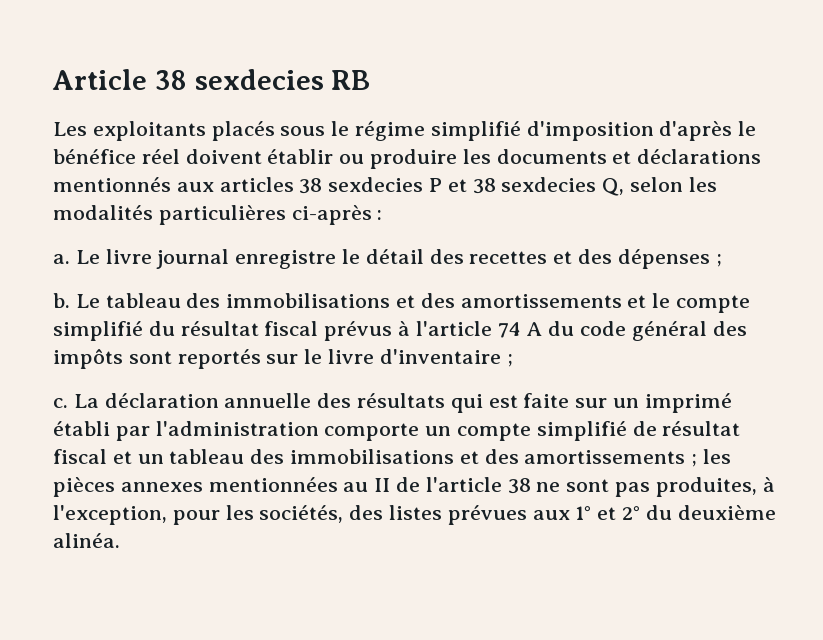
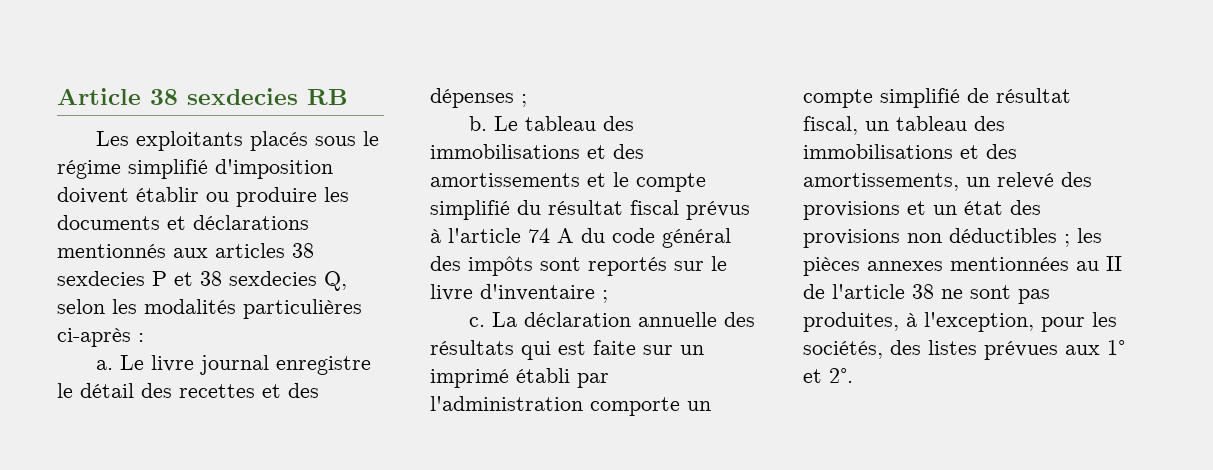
[659,121,757,141] [53,149,180,164] d'après le bénéfice réel -> (333, 169) none
[53,449,132,464] fiscal et -> [803,116,858,135] fiscal,
[524,450,686,464] amortissements -> [803,172,1092,191] [803,200,1041,220] [803,228,1057,248] amortissements, un relevé des provisions et un état des provisions non déductibles
[622,505,776,520] [53,533,120,548] 2° du deuxième alinéa. -> [829,368,853,383] 2°.

